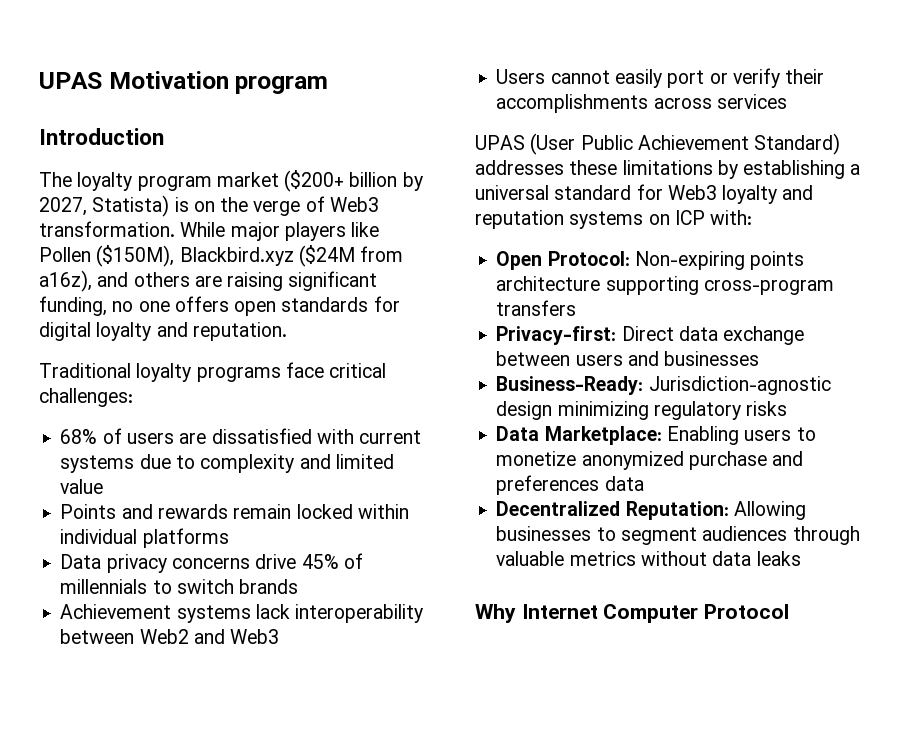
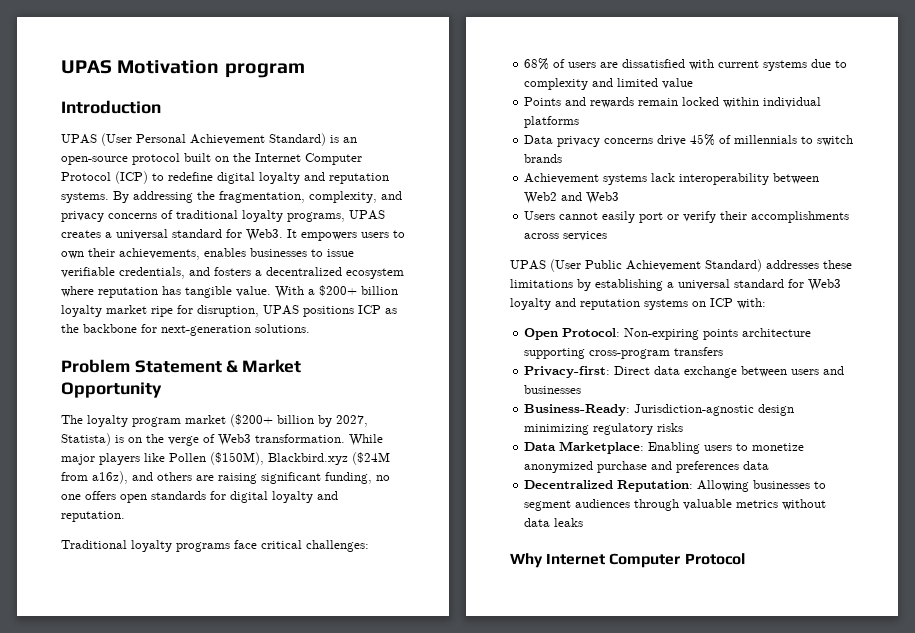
(164, 136) none -> [61,133,357,146] [61,153,362,165] [61,171,389,184] [61,191,402,203] [61,210,385,222] [61,229,405,241] [61,248,354,260] [61,267,404,279] [61,285,398,298] [61,305,397,317] [61,324,310,336] [61,359,302,373] [61,382,162,398] // UPAS (User Personal Achievement Standard) is an open-source protocol built on the Internet Computer Protocol (ICP) to redefine digital loyalty and reputation systems. By addressing the fragmentation, complexity, and privacy concerns of traditional loyalty programs, UPAS creates a universal standard for Web3. It empowers users to own their achievements, enables businesses to issue verifiable credentials, and fosters a decentralized ecosystem where reputation has tangible value. With a $200+ billion loyalty market ripe for disruption, UPAS positions ICP as the backbone for next-generation solutions. // Problem Statement & Market Opportunity

